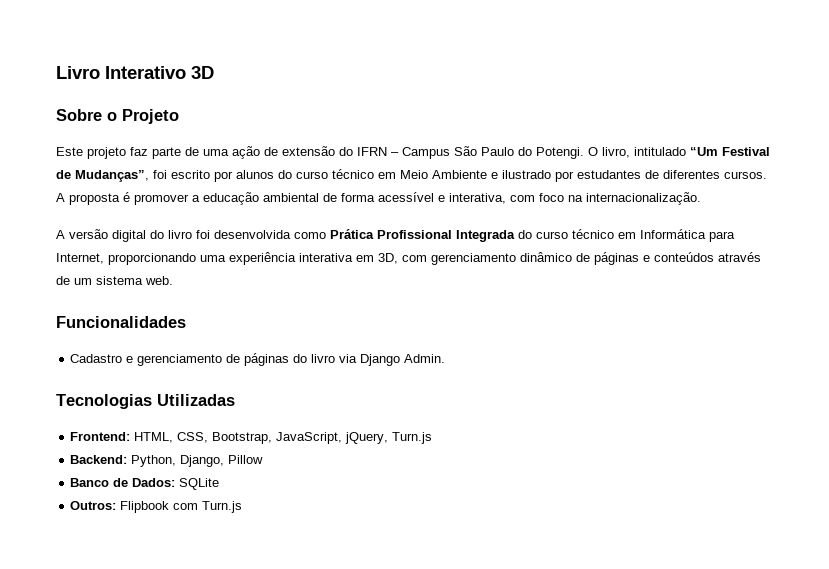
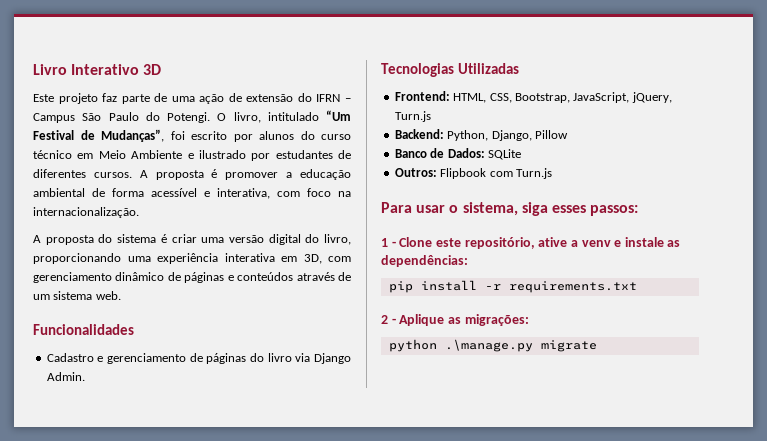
[56,109,179,124] // Sobre o Projeto -> (162, 69) none
[69,229,735,242] [56,253,104,264] versão digital do livro foi desenvolvida como Prática Profissional Integrada do curso técnico em Informática para Internet, -> [45,234,351,245] proposta do sistema é criar uma versão digital do livro,
(243, 507) none -> [381,202,639,216] [381,237,681,249] [381,255,468,267] [388,280,637,293] [381,314,529,326] [388,339,597,352] // Para usar o sistema, siga esses passos: // 1 - Clone este repositório, ative a venv e instale as dependências: // pip install -r requirements.txt // 2 - Aplique as migrações: // python .\manage.py migrate

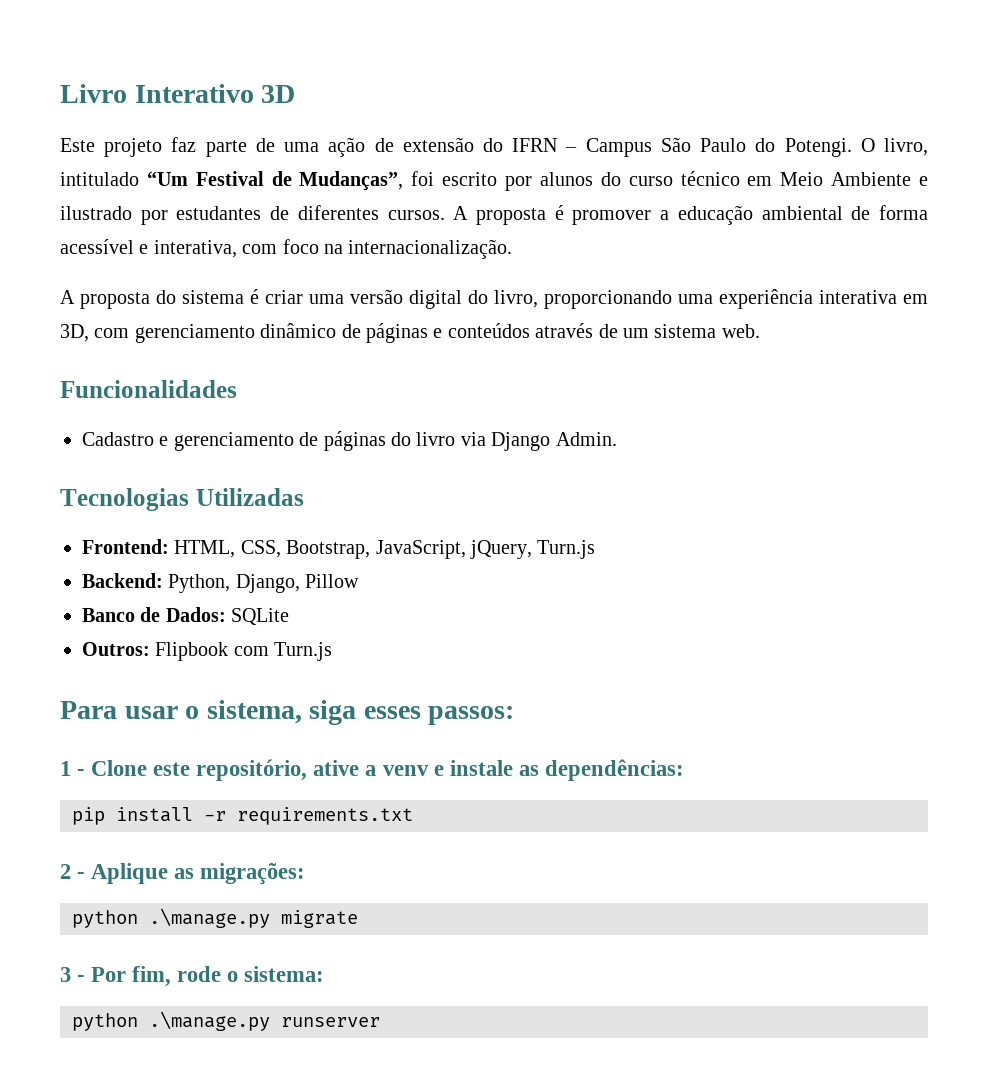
(597, 346) none -> [60,966,325,987] [72,1011,380,1031] // 3 - Por fim, rode o sistema: // python .\manage.py runserver

